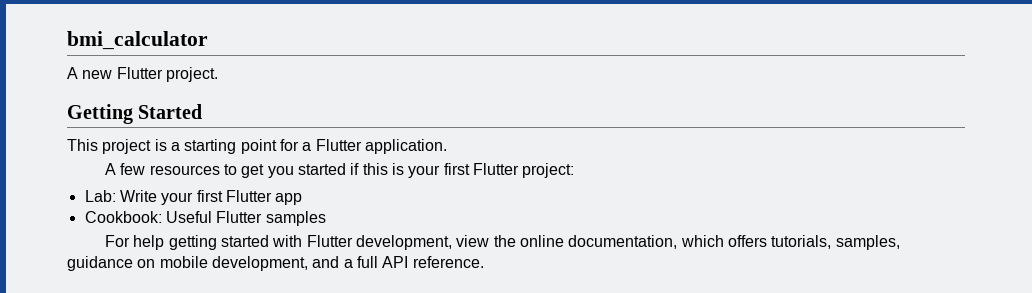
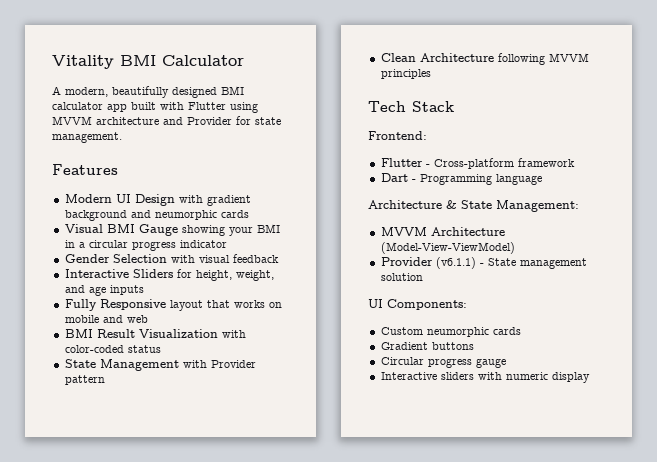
[67,31,208,50] [67,67,218,82] [67,104,203,124] [67,139,447,154] [105,163,575,178] [84,190,303,205] [84,211,326,226] [105,235,900,250] [67,256,484,271] bmi_calculator // A new Flutter project. // Getting Started // This project is a starting point for a Flutter application. // A few resources to get you started if this is your first Flutter project: // Lab: Write your first Flutter app // Cookbook: Useful Flutter samples // For help getting started with Flutter development, view the online documentation, which offers tutorials, samples, guidance on mobile development, and a full API reference. -> [52,55,244,69] [52,86,244,98] [52,102,258,113] [52,116,281,125] [52,132,122,143] [52,164,118,175] [64,194,251,206] [64,210,249,221] [64,224,280,236] [64,240,227,251] [64,254,279,263] [64,269,274,281] [64,285,144,296] [64,299,282,311] [64,315,148,323] [64,329,246,338] [64,345,161,353] [64,359,256,371] [64,375,105,385] [380,53,589,65] [380,69,431,79] [368,101,454,112] [368,131,427,140] [380,158,575,169] [380,173,542,185] [368,200,579,212] [380,227,505,236] [380,242,515,254] [380,257,587,269] [380,273,423,281] [368,299,467,310] [380,327,521,337] [380,342,474,350] [380,357,506,368] [380,372,590,383] Vitality BMI Calculator // A modern, beautifully designed BMI calculator app built with Flutter using MVVM architecture and Provider for state management. // Features // Modern UI Design with gradient background and neumorphic cards // Visual BMI Gauge showing your BMI in a circular progress indicator // Gender Selection with visual feedback // Interactive Sliders for height, weight, and age inputs // Fully Responsive layout that works on mobile and web // BMI Result Visualization with color-coded status // State Management with Provider pattern // Clean Architecture following MVVM principles // Tech Stack // Frontend: // Flutter - Cross-platform framework // Dart - Programming language // Architecture & State Management: // MVVM Architecture (Model-View-ViewModel) // Provider (v6.1.1) - State management solution // UI Components: // Custom neumorphic cards // Gradient buttons // Circular progress gauge // Interactive sliders with numeric display

